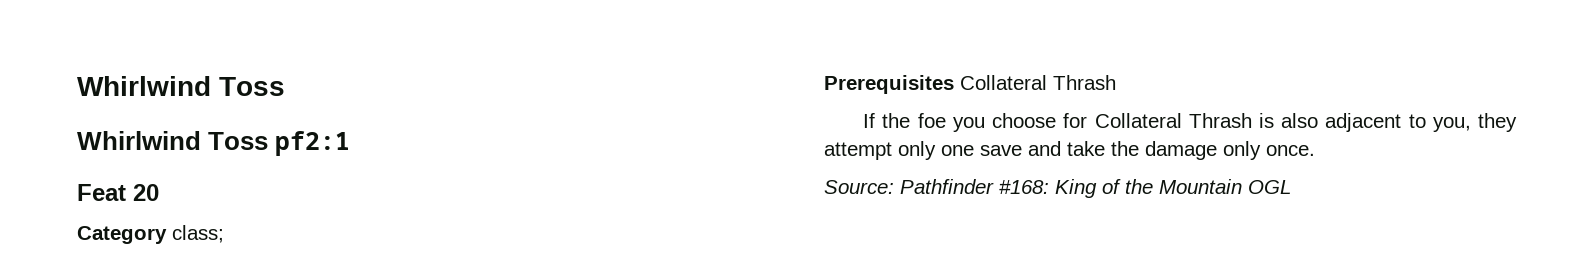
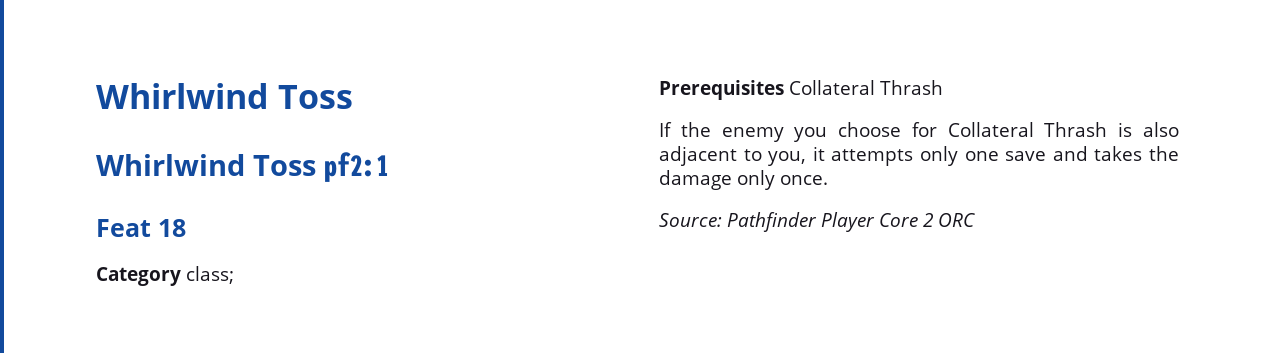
[133,184,159,201] 20 -> [158,219,186,237] 18
[917,113,946,128] foe -> [721,127,784,142] enemy
[1478,113,1517,132] [824,142,892,160] they attempt -> [812,146,914,166] it attempts
[1067,141,1105,156] take -> [1094,146,1143,161] takes
[999,179,1291,198] #168: King of the Mountain OGL -> [821,212,975,232] Player Core 2 ORC

